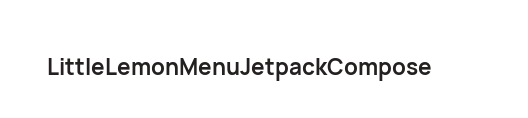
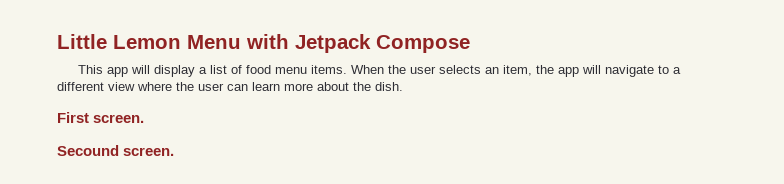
[47,58,432,81] LittleLemonMenuJetpackCompose -> [57,34,470,53] [77,65,681,77] [57,82,403,91] [57,112,145,123] [57,145,175,156] Little Lemon Menu with Jetpack Compose // This app will display a list of food menu items. When the user selects an item, the app will navigate to a different view where the user can learn more about the dish. // First screen. // Secound screen.

